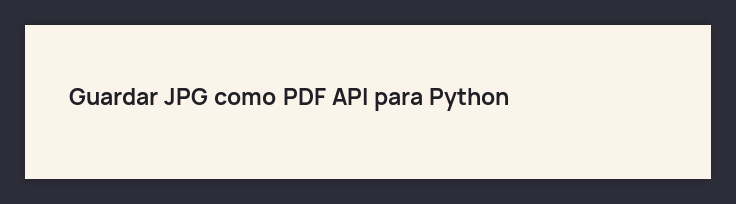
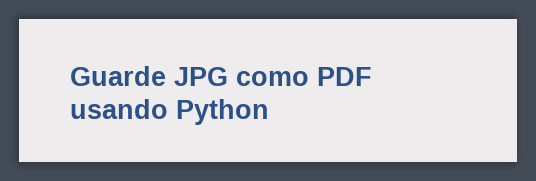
[69,88,158,105] Guardar -> [70,66,166,86] Guarde
[331,88,424,111] API para -> [70,99,168,119] usando

